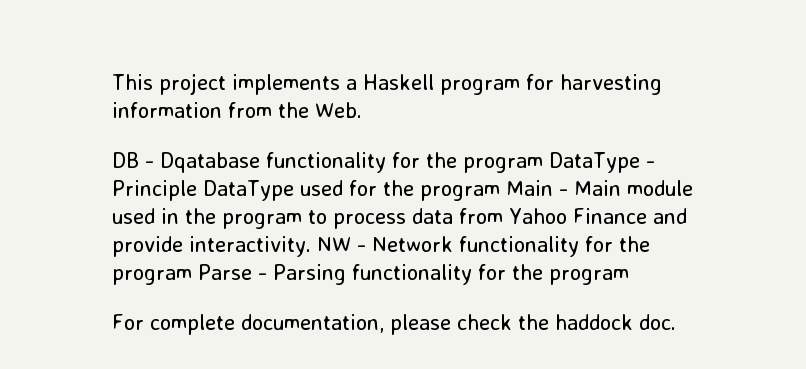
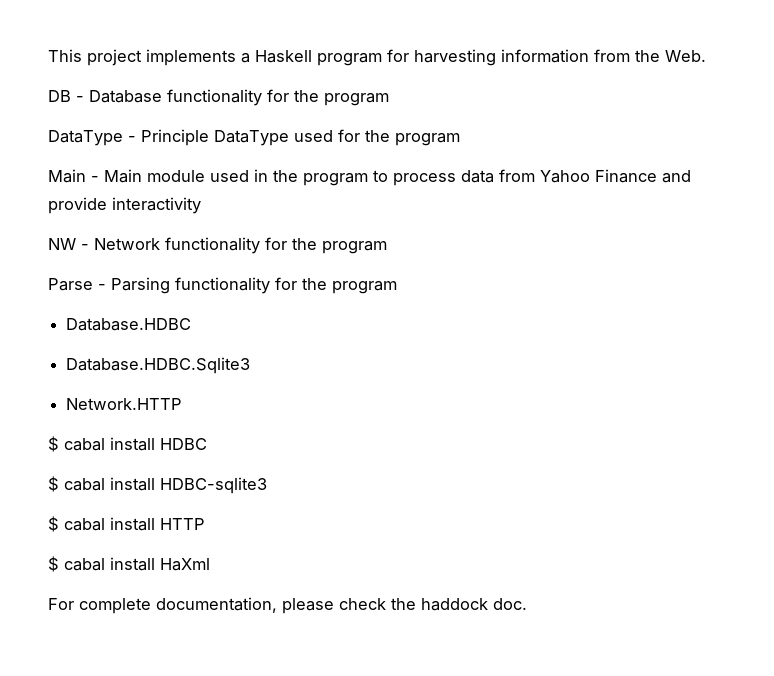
[160,152,543,173] Dqatabase functionality for the program -> [89,89,389,106] Database functionality for the program //
(500, 193) none -> (460, 139) //
[189,236,311,257] interactivity. -> [112,197,201,214] interactivity //
(192, 277) none -> (387, 247) //
(629, 277) none -> [66,318,192,331] [66,357,251,374] [66,398,183,410] [48,436,207,452] [48,476,267,494] [48,516,205,532] [48,556,210,572] // Database.HDBC // Database.HDBC.Sqlite3 // Network.HTTP // $ cabal install HDBC // $ cabal install HDBC-sqlite3 // $ cabal install HTTP // $ cabal install HaXml

